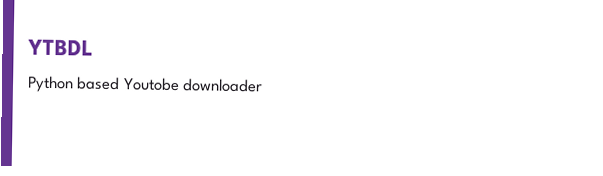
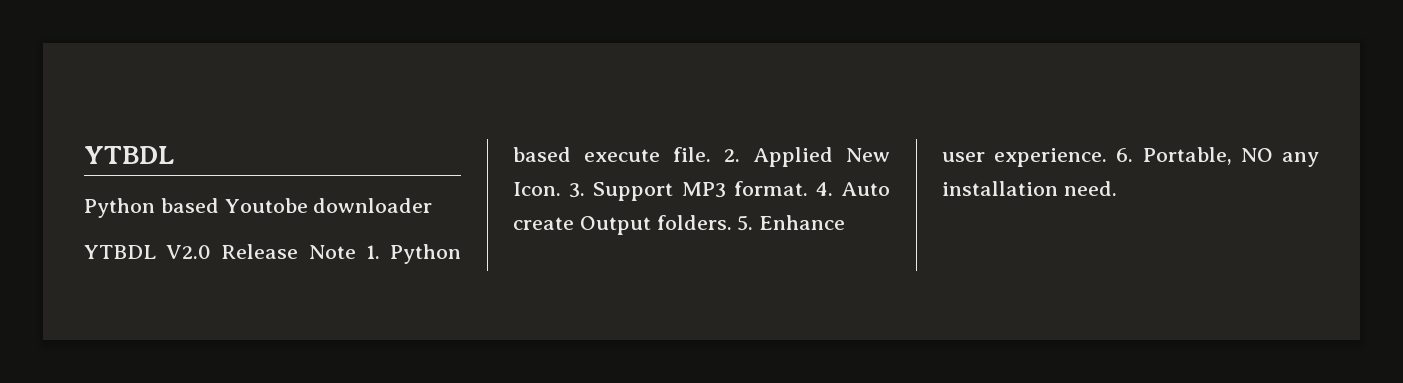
(264, 85) none -> [84,244,461,264] [513,147,890,167] [513,181,890,201] [513,215,846,235] [942,147,1319,167] [942,181,1117,196] // YTBDL V2.0 Release Note 1. Python based execute file. 2. Applied New Icon. 3. Support MP3 format. 4. Auto create Output folders. 5. Enhance user experience. 6. Portable, NO any installation need.

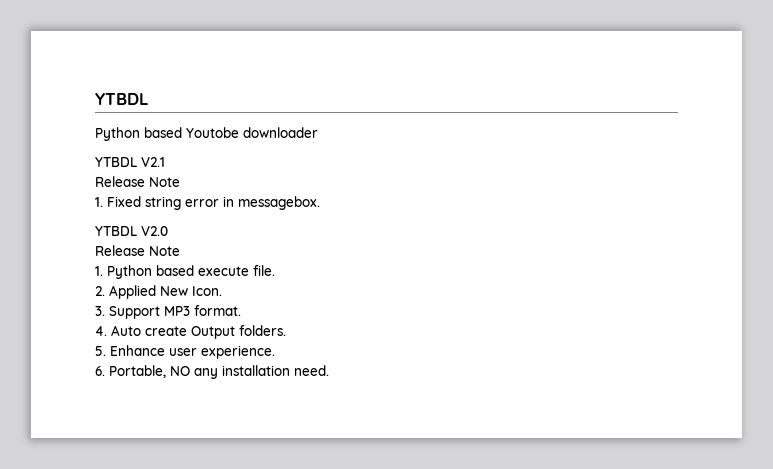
[166,244,356,259] V2.0 Release Note -> [141,157,165,167] [95,176,180,187] [95,196,320,210] [95,226,168,236] [95,245,180,256] V2.1 // Release Note // 1. Fixed string error in messagebox. // YTBDL V2.0 // Release Note //
(711, 154) none -> (275, 270) //
(561, 189) none -> (222, 291) //
(808, 188) none -> (241, 310) //
(732, 222) none -> (286, 330) //
(1108, 157) none -> (275, 352) //

